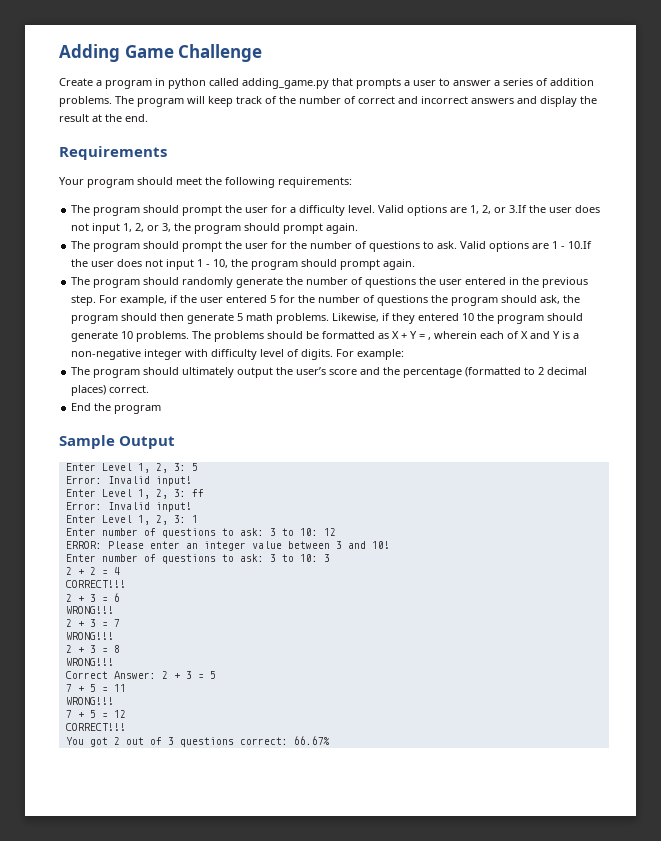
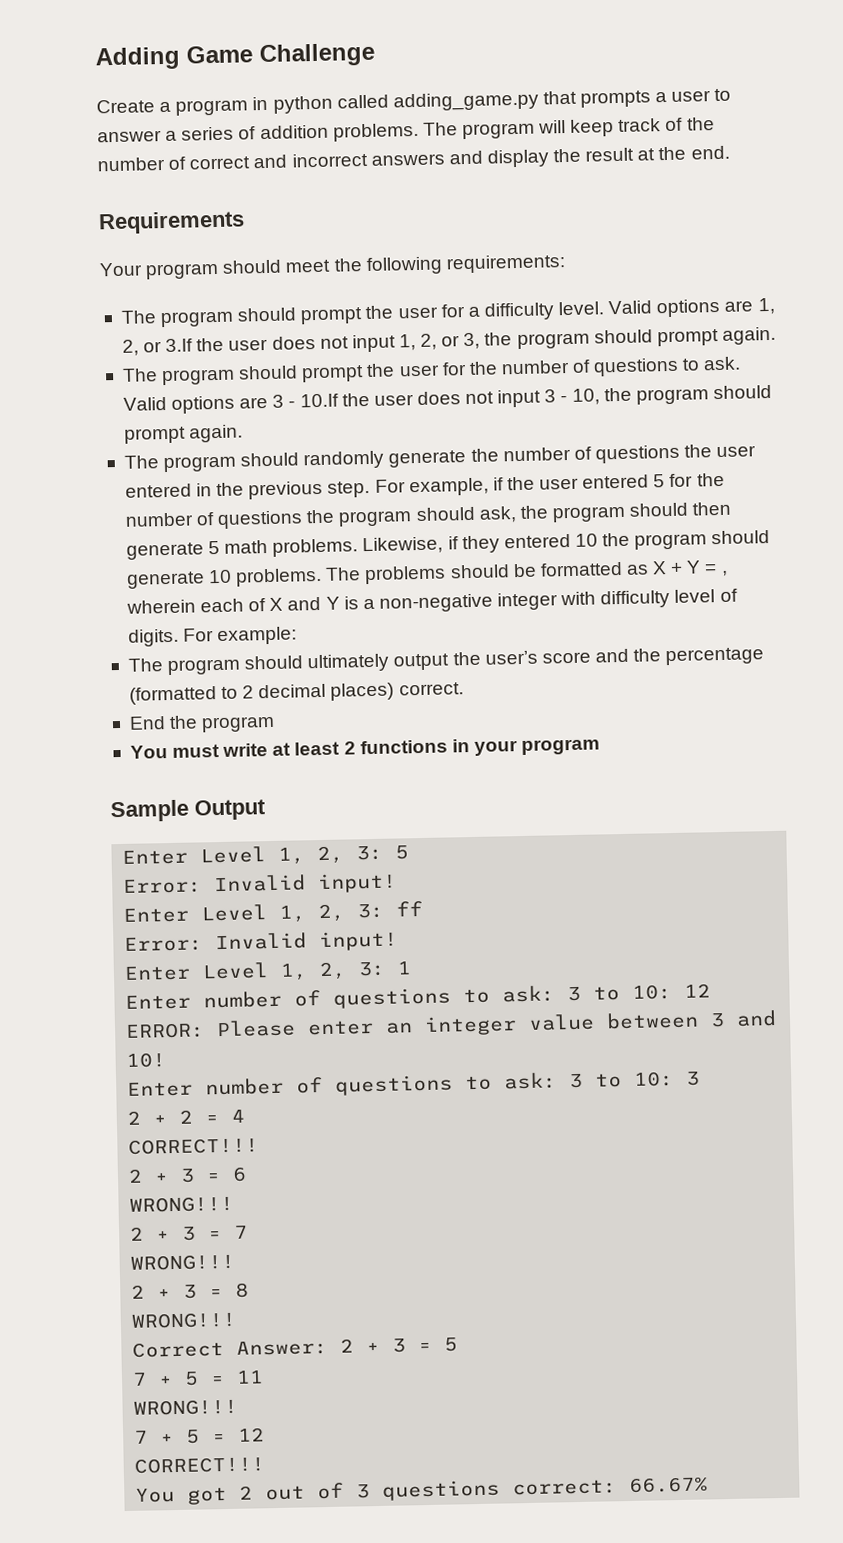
[552,241,559,249] 1 -> [272,394,285,408] 3
[197,259,204,267] 1 -> [544,389,557,403] 3
(162, 409) none -> [129,738,601,759] // You must write at least 2 functions in your program

